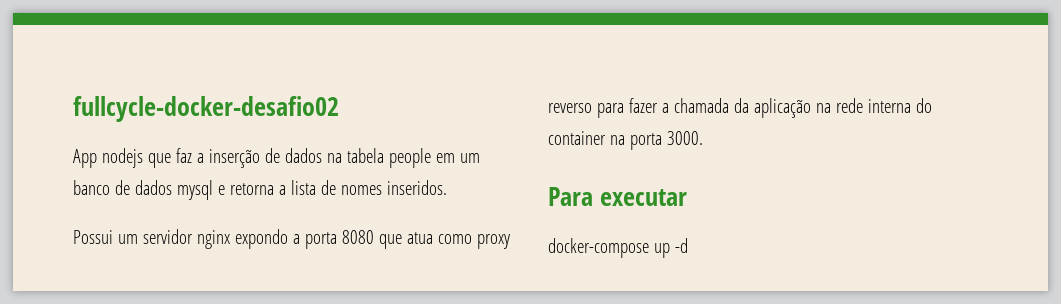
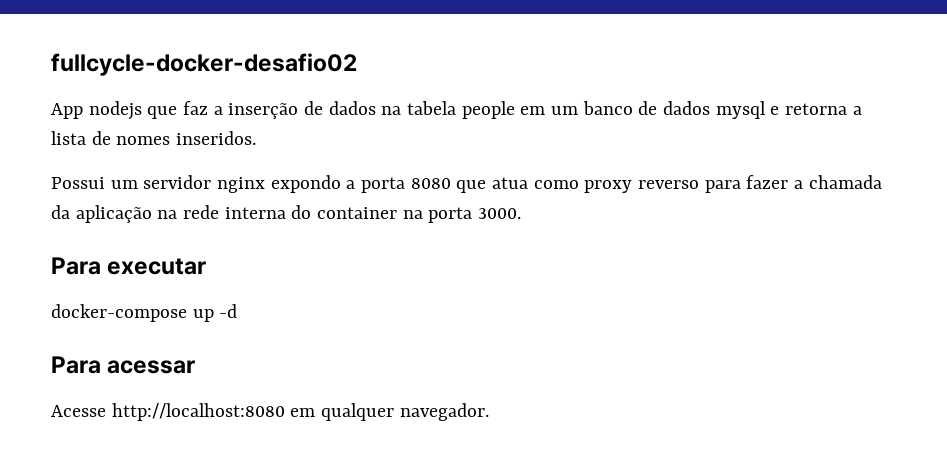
(688, 245) none -> [51,356,196,374] [51,403,489,421] // Para acessar // Acesse http://localhost:8080 em qualquer navegador.

